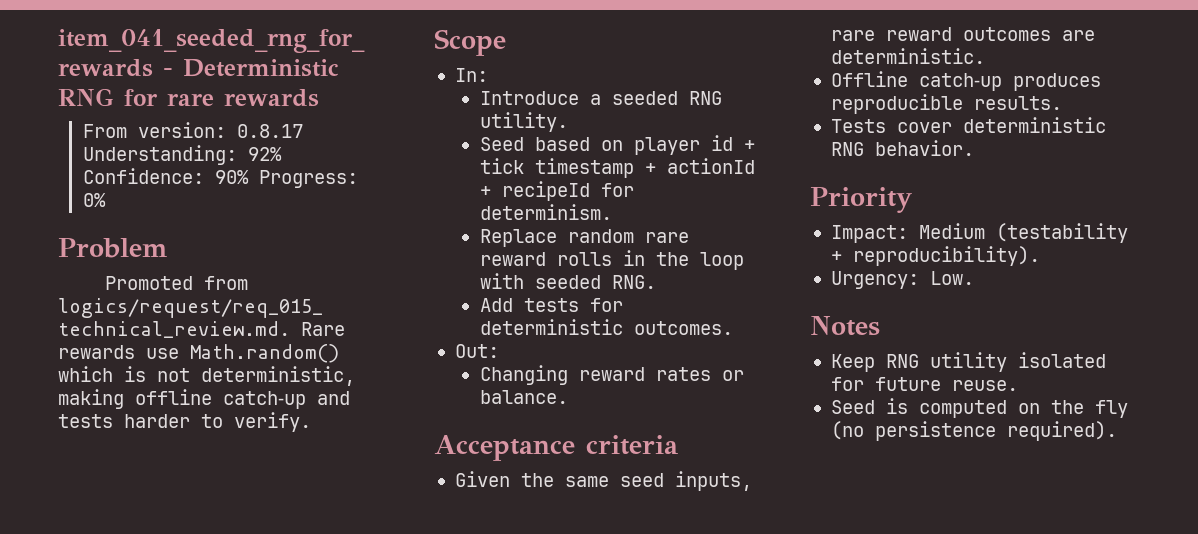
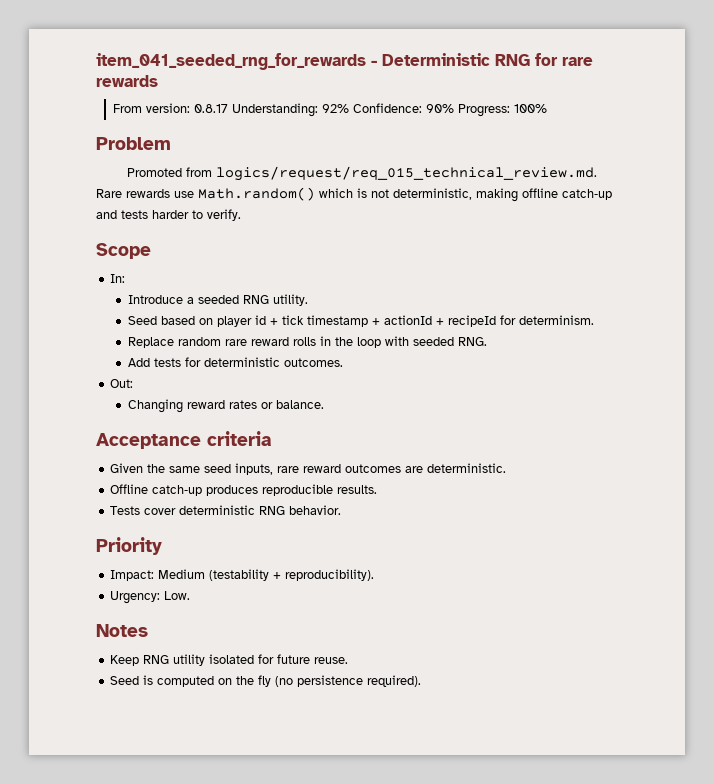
[82,193,106,207] 0% -> [514,104,548,113] 100%

